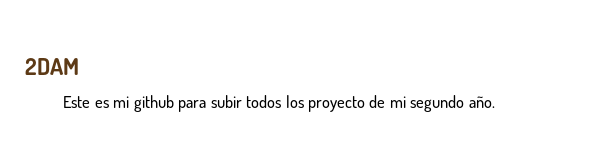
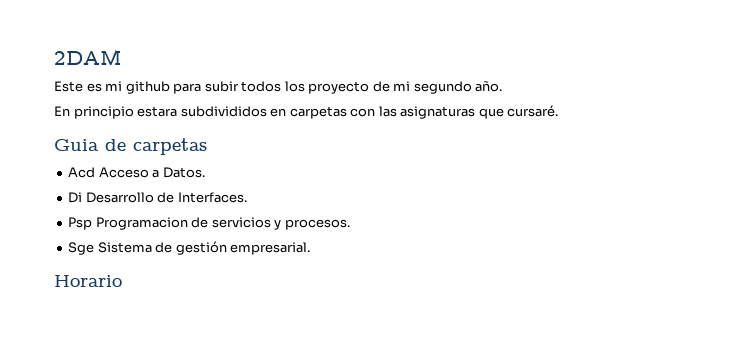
(495, 102) none -> [54,105,559,119] [54,138,207,155] [68,167,205,178] [68,192,247,203] [68,217,350,230] [68,241,311,255] [54,275,122,287] // En principio estara subdivididos en carpetas con las asignaturas que cursaré. // Guia de carpetas // Acd Acceso a Datos. // Di Desarrollo de Interfaces. // Psp Programacion de servicios y procesos. // Sge Sistema de gestión empresarial. // Horario

